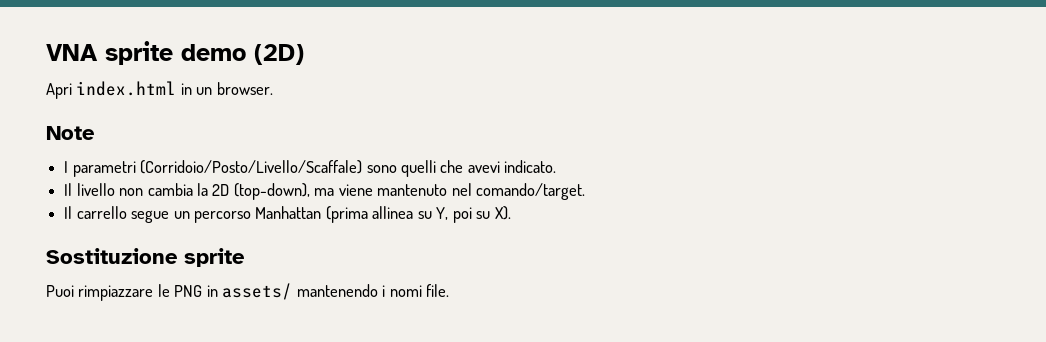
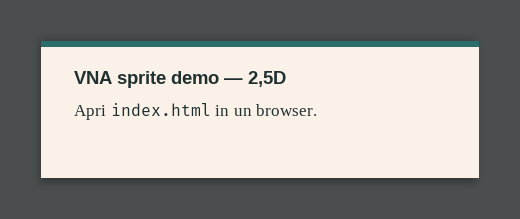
[254,44,304,65] (2D) -> [224,71,286,87] — 2,5D
[46,126,95,140] [64,160,557,177] [64,183,586,200] [64,206,511,223] [46,248,245,267] [46,283,450,301] // Note // I parametri (Corridoio/Posto/Livello/Scaffale) sono quelli che avevi indicato. // Il livello non cambia la 2D (top-down), ma viene mantenuto nel comando/target. // Il carrello segue un percorso Manhattan (prima allinea su Y, poi su X). // Sostituzione sprite // Puoi rimpiazzare le PNG in assets/ mantenendo i nomi file. -> (318, 110) none

